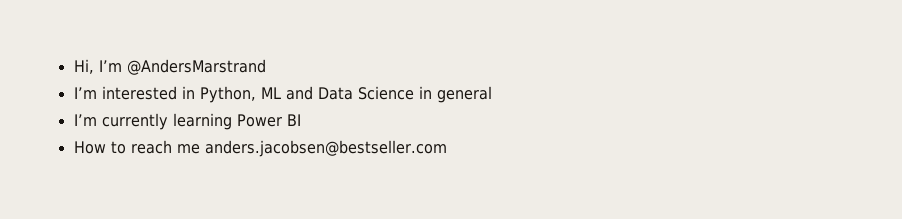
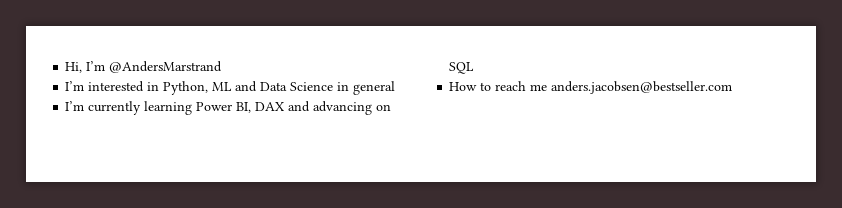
[286,114,301,126] BI -> [236,101,392,115] [449,62,475,74] BI, DAX and advancing on SQL

